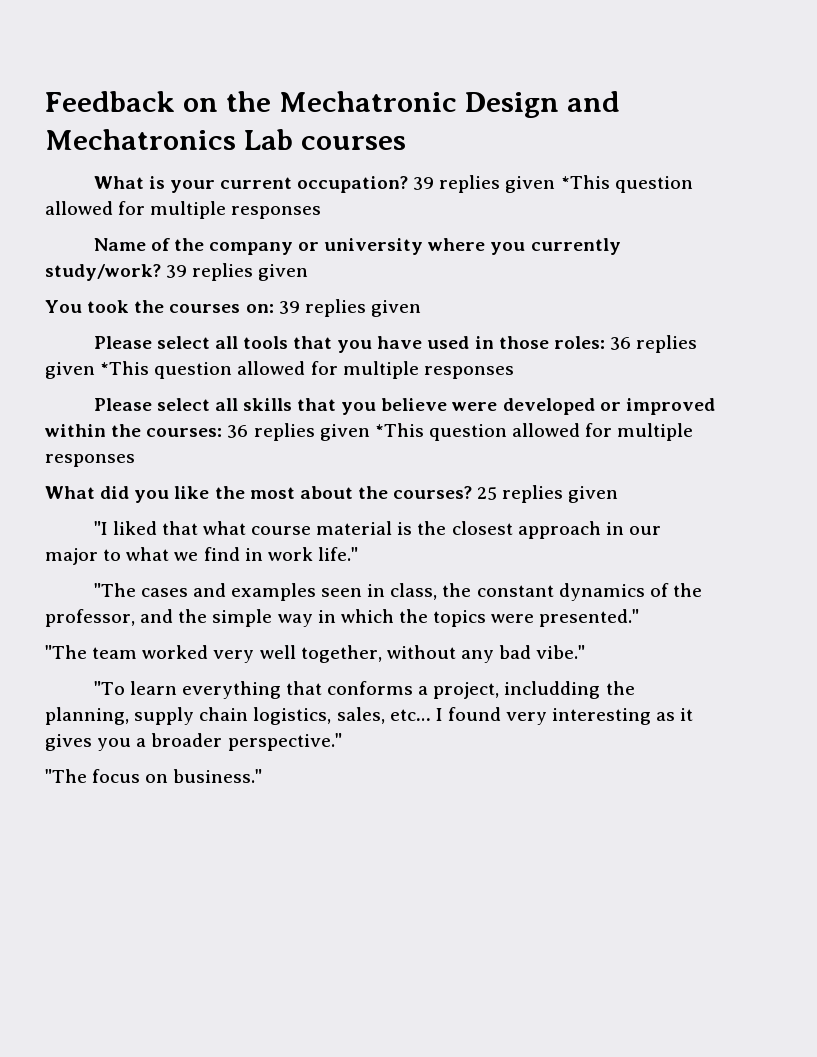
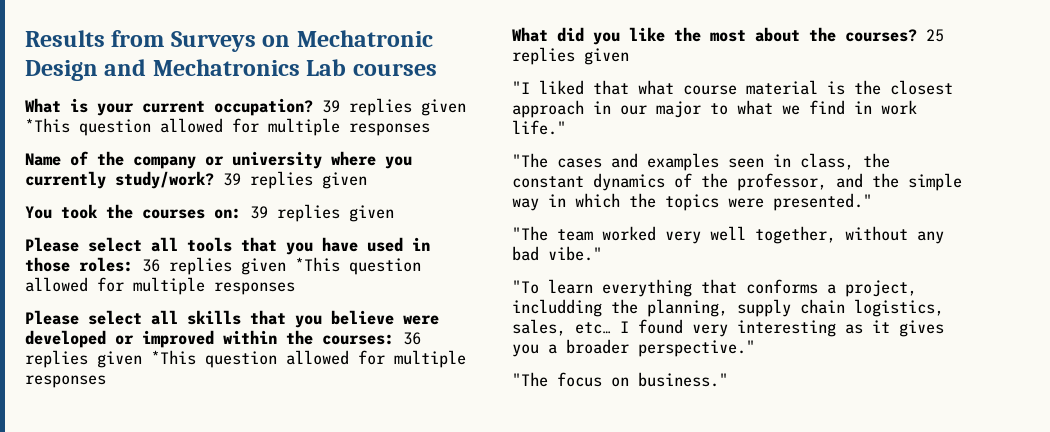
[45,91,271,112] Feedback on the -> [25,30,291,52] Results from Surveys on

